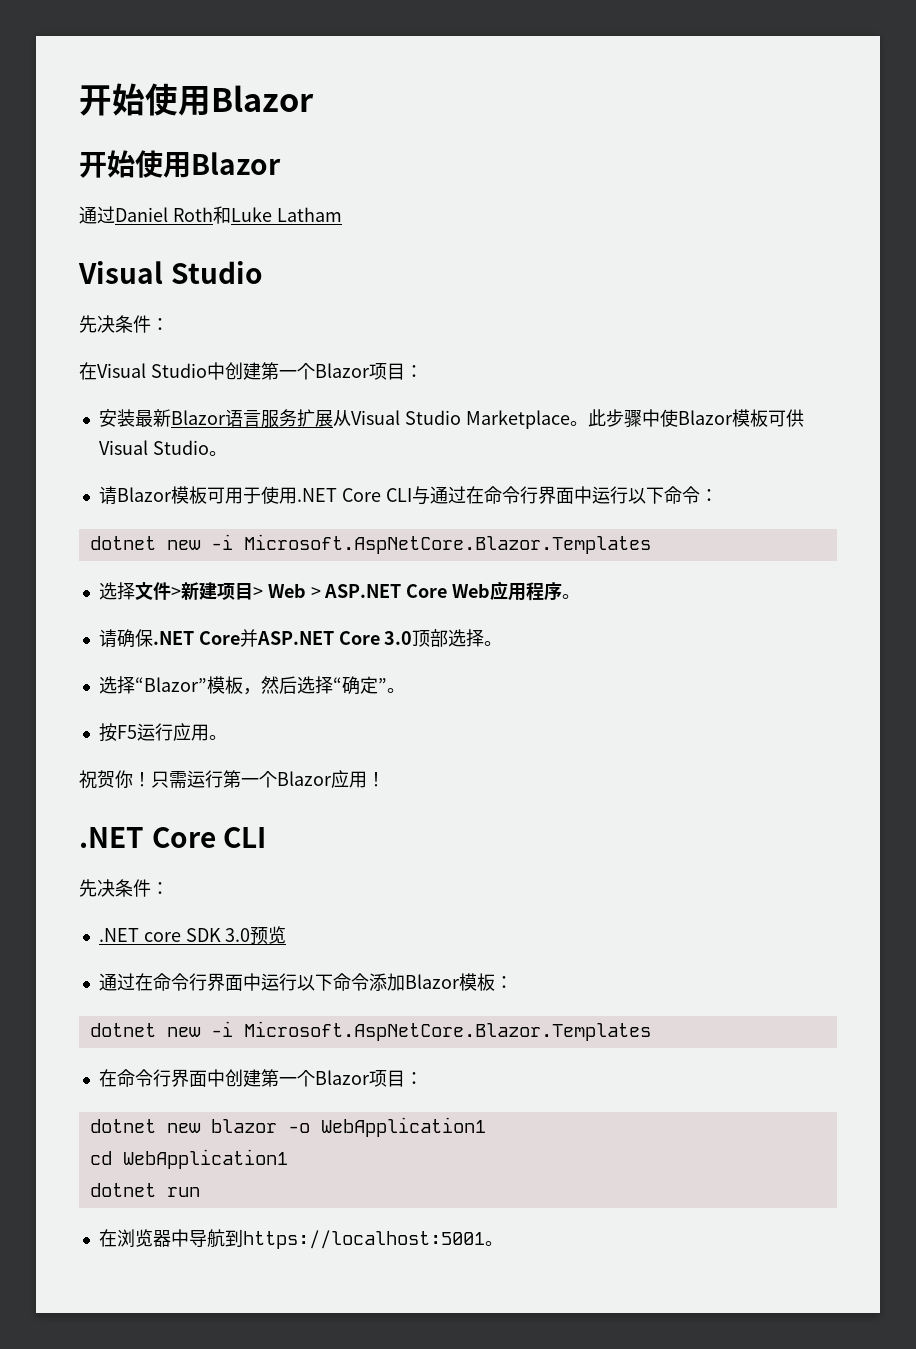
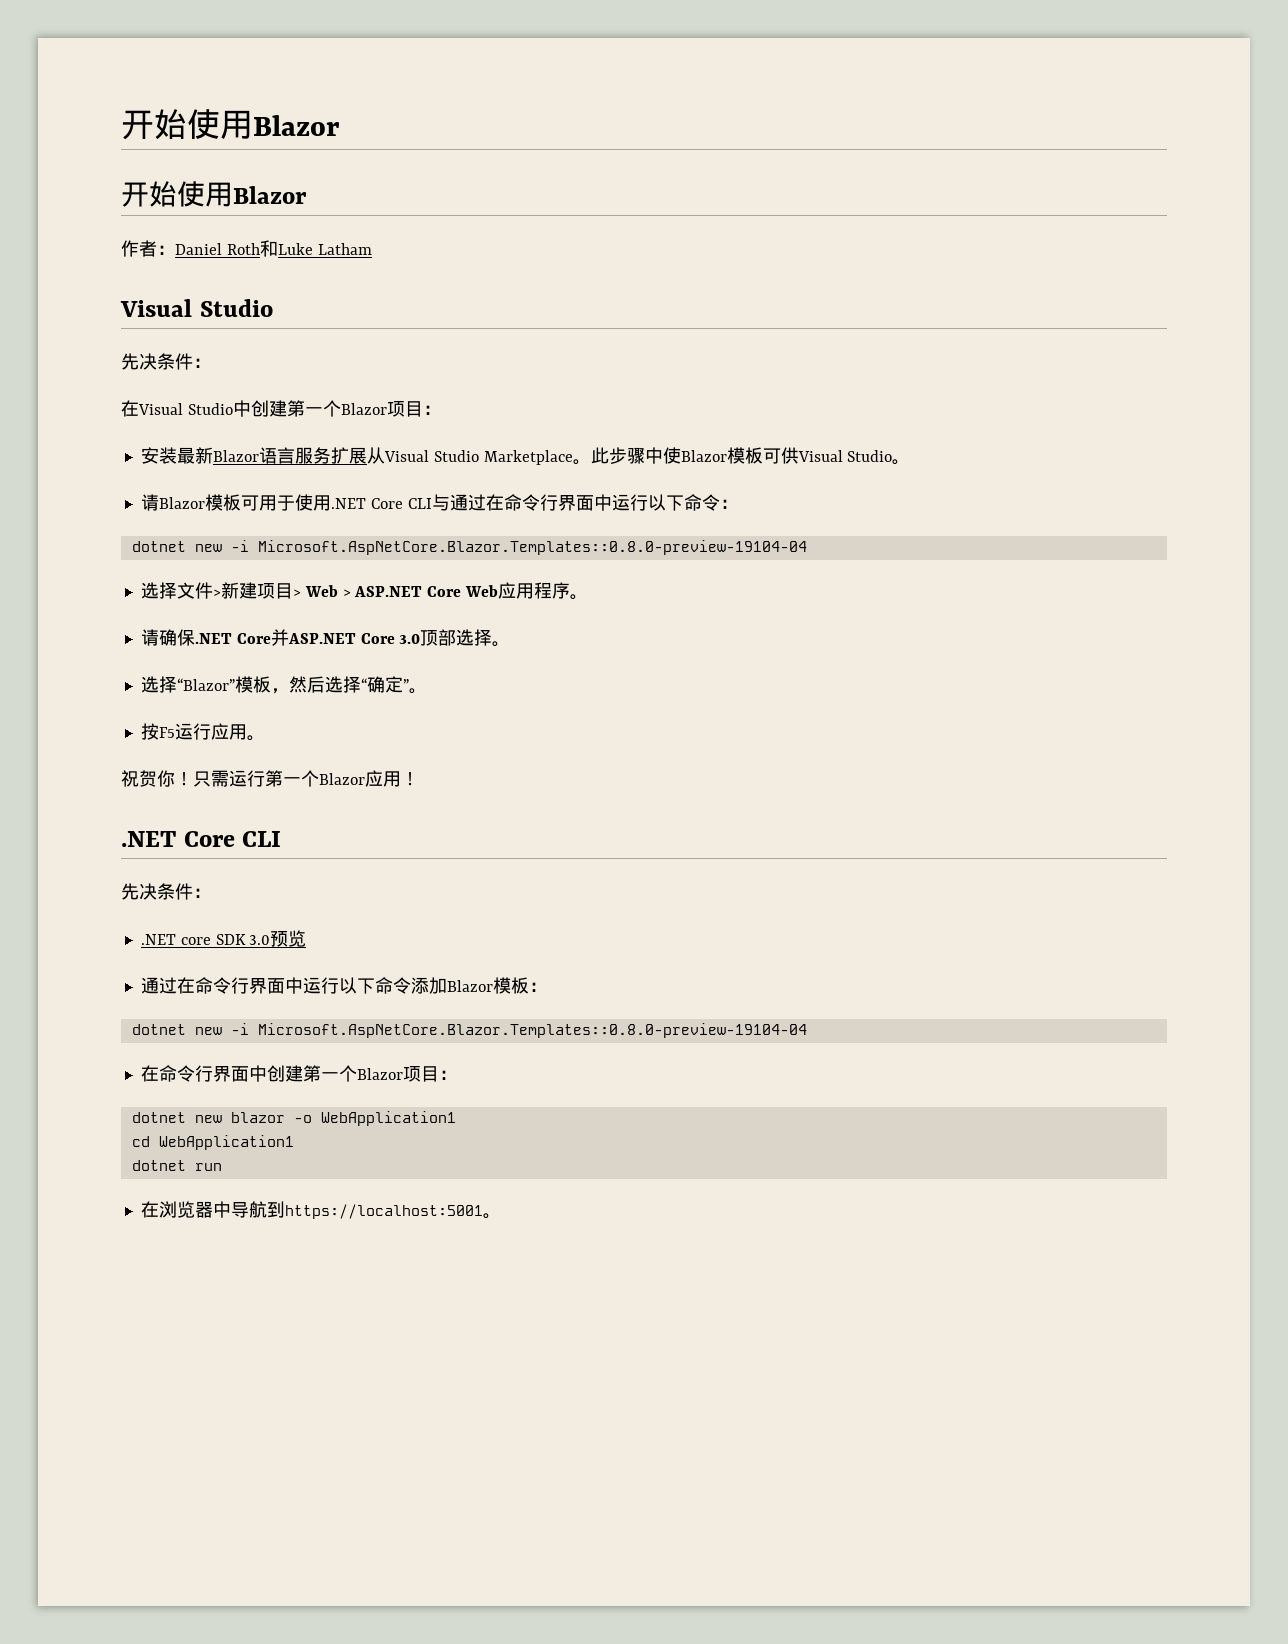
[79,206,115,224] 通过 -> [121,240,175,257] 作者：
[243,534,651,554] Microsoft.AspNetCore.Blazor.Templates -> [257,540,807,555] Microsoft.AspNetCore.Blazor.Templates::0.8.0-preview-19104-04
[243,1021,651,1041] Microsoft.AspNetCore.Blazor.Templates -> [257,1023,807,1038] Microsoft.AspNetCore.Blazor.Templates::0.8.0-preview-19104-04

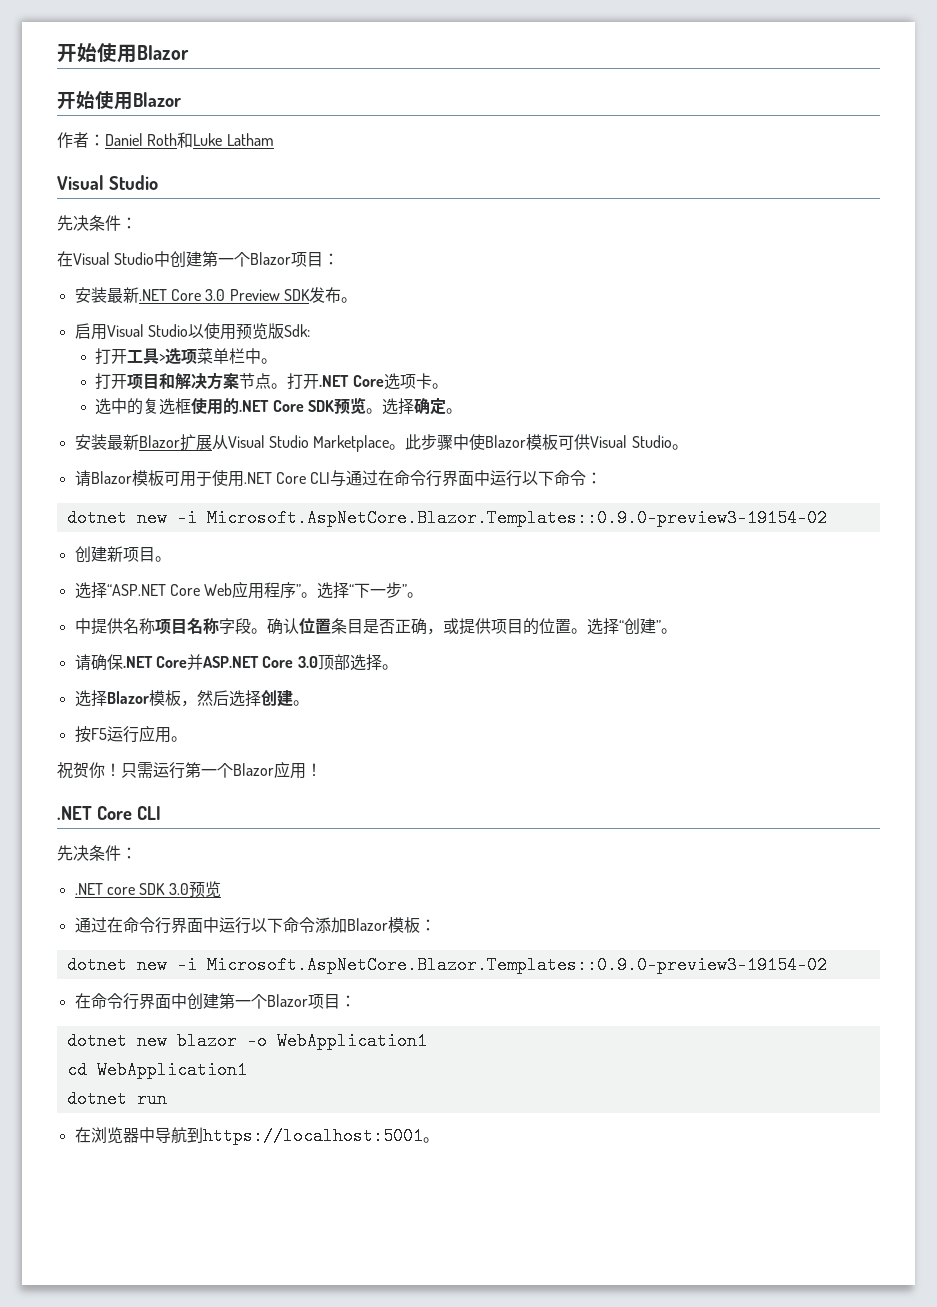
(441, 410) none -> [74,287,357,303] [74,323,310,340] [95,348,278,365] [95,372,448,390] [95,397,462,415] // 安装最新.NET Core 3.0 Preview SDK发布。 // 启用Visual Studio以使用预览版Sdk: // 打开工具>选项菜单栏中。 // 打开项目和解决方案节点。打开.NET Core选项卡。 // 选中的复选框使用的.NET Core SDK预览。选择确定。
[258,447,331,464] 语言服务 -> (180, 441) none
[257,540,807,555] [140,582,571,599] Microsoft.AspNetCore.Blazor.Templates::0.8.0-preview-19104-04 // 选择文件>新建项目> Web > ASP.NET Core Web应用程序 -> [206,509,827,527] [74,546,171,563] [74,581,424,599] [74,618,661,635] Microsoft.AspNetCore.Blazor.Templates::0.9.0-preview3-19154-02 // 创建新项目。 // 选择“ASP.NET Core Web应用程序”。选择“下一步”。 // 中提供名称项目名称字段。确认位置条目是否正确，或提供项目的位置。选择“创建”
[176,678,235,691] “Blazor” -> [106,691,149,704] Blazor
[360,676,409,693] “确定” -> [260,690,293,707] 创建
[257,1023,807,1038] Microsoft.AspNetCore.Blazor.Templates::0.8.0-preview-19104-04 -> [206,956,827,974] Microsoft.AspNetCore.Blazor.Templates::0.9.0-preview3-19154-02

